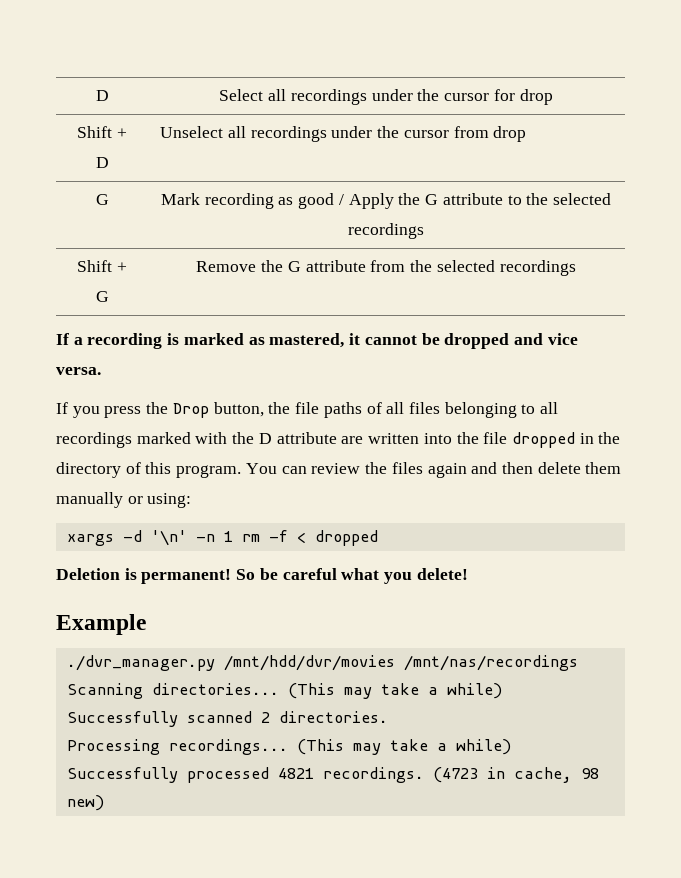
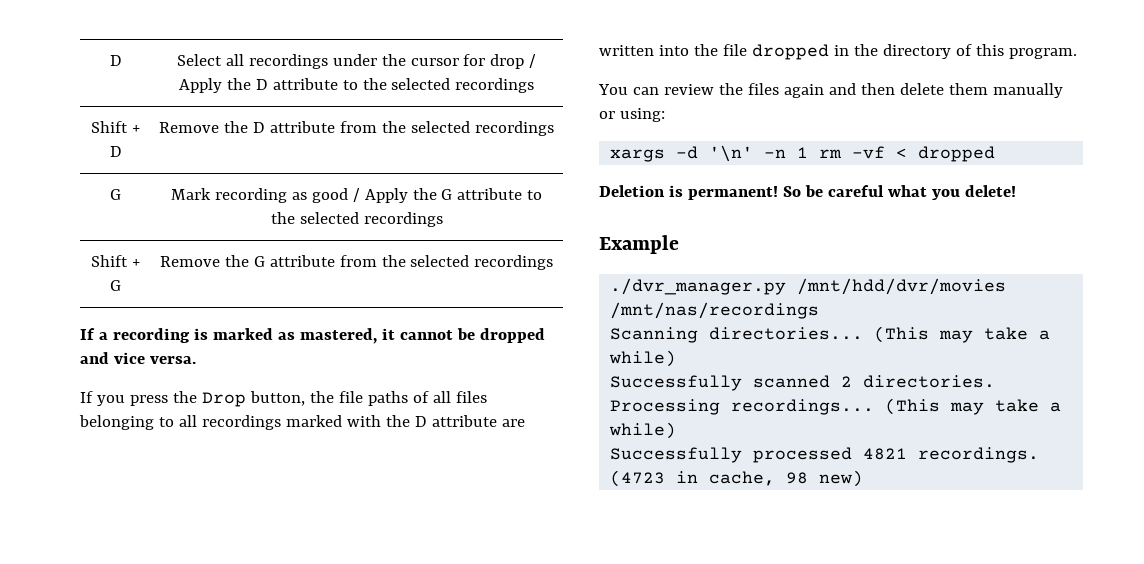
[77,126,127,138] [95,157,109,168] [160,126,527,142] // Shift + D | Unselect all recordings under the cursor from drop -> [529,54,537,68] [178,78,535,93] [91,121,140,133] [109,146,122,157] [159,121,554,136] / Apply the D attribute to the selected recordings // Shift + D | Remove the D attribute from the selected recordings
(242, 471) none -> (1077, 53) //
[268,530,288,542] -f -> [852,146,886,159] -vf

